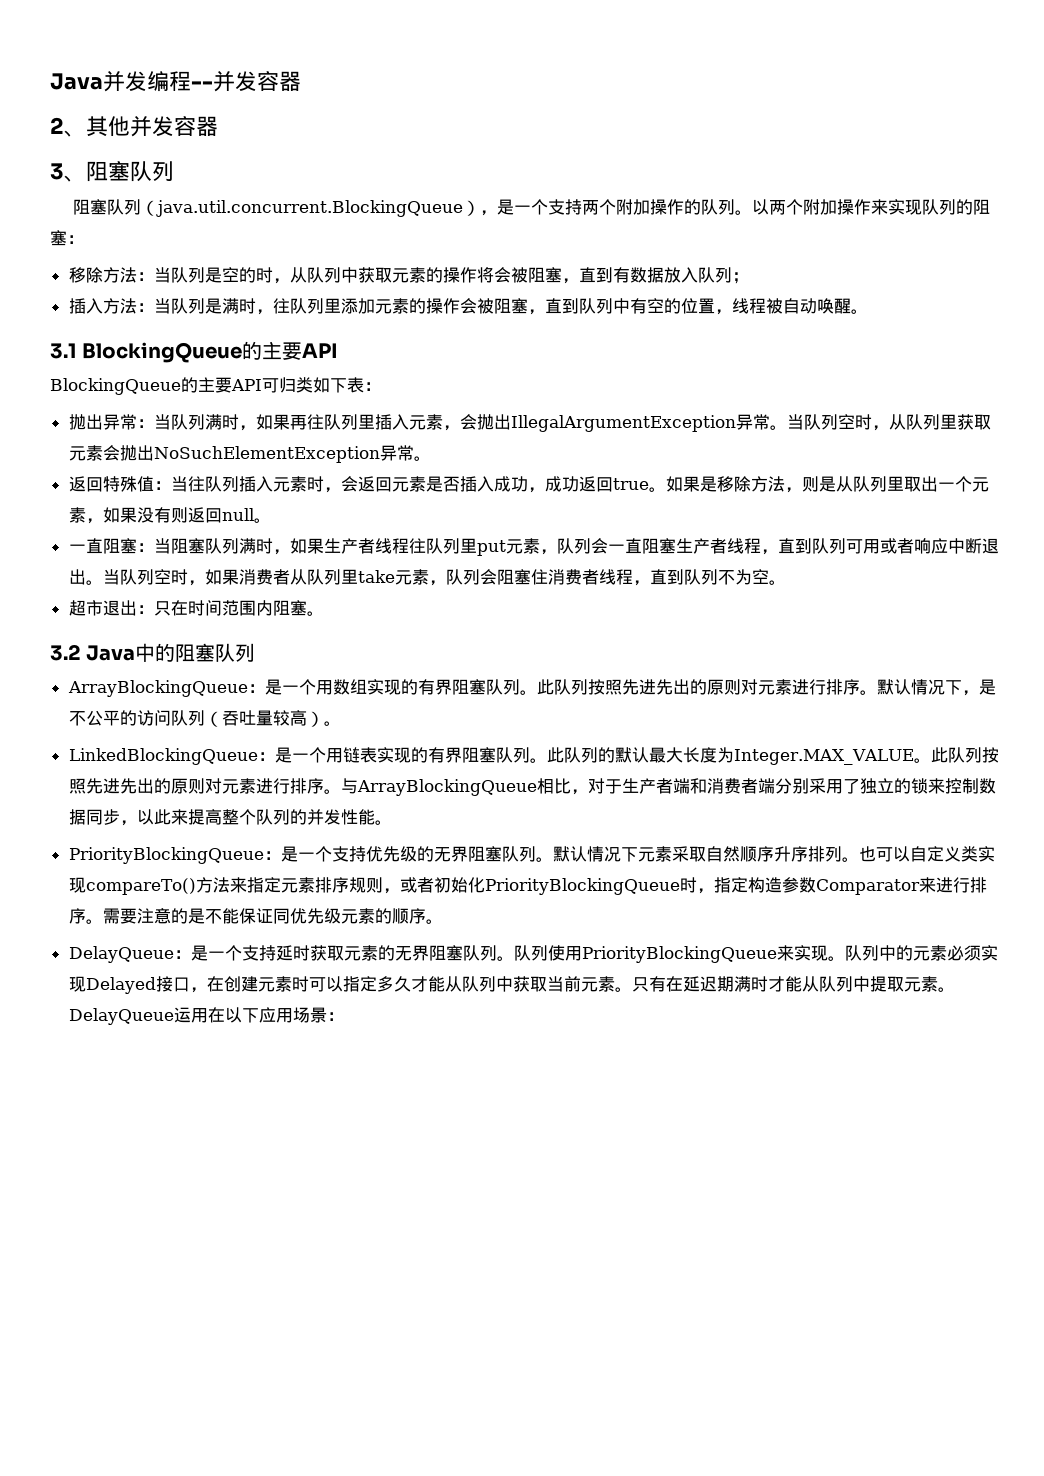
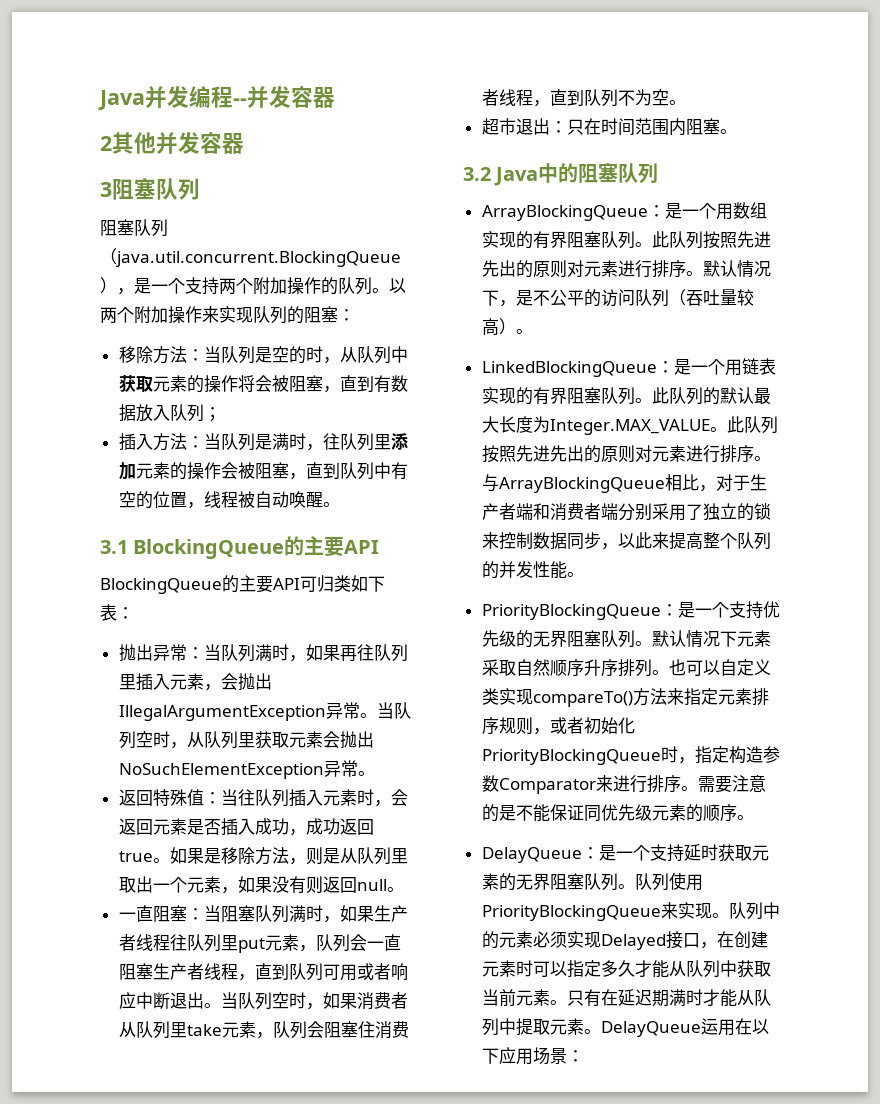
[64,130,86,137] 、 -> (112, 143) none
[64,175,86,182] 、 -> (112, 189) none

